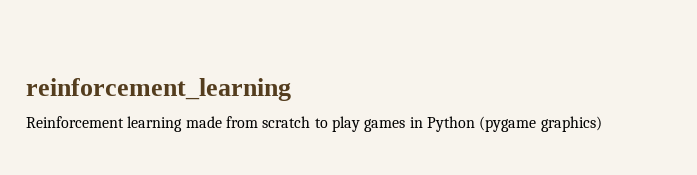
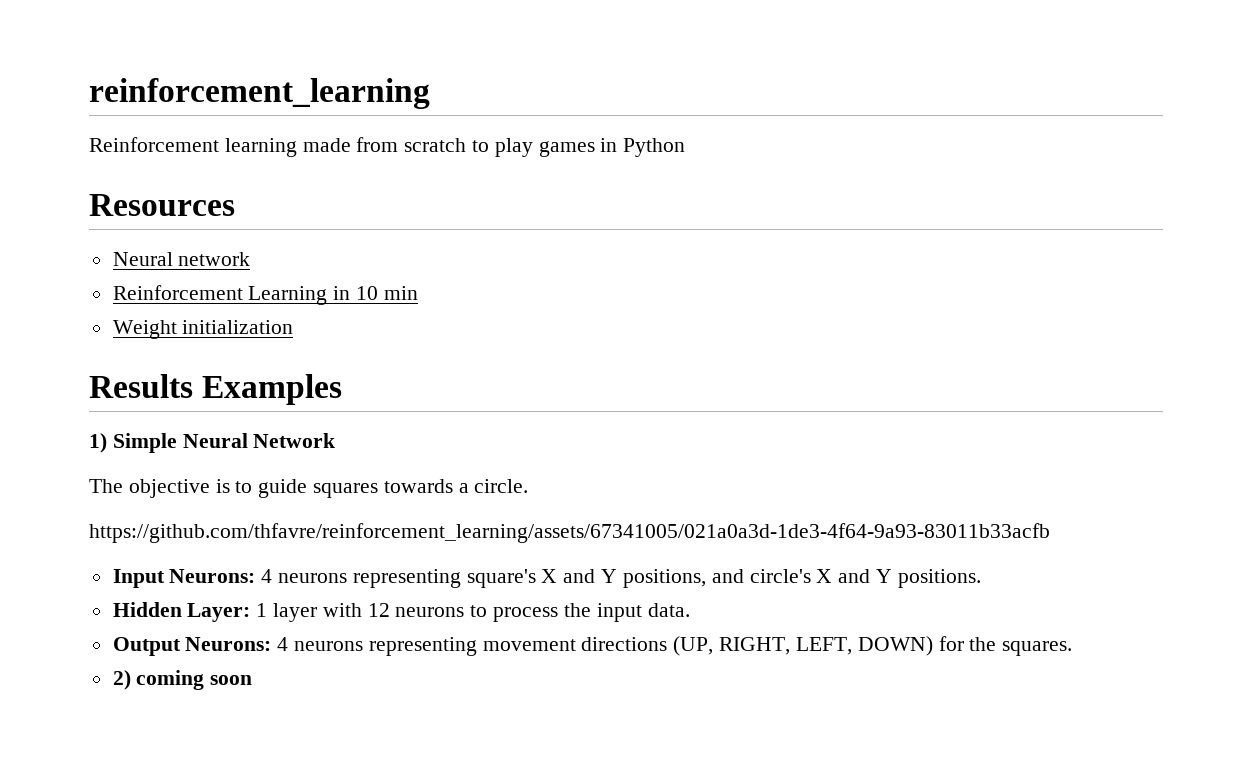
[479,116,602,132] (pygame graphics) -> [89,194,235,216] [112,252,251,266] [112,285,418,305] [112,320,294,339] [89,374,343,405] [89,433,336,453] [89,479,529,498] [89,523,1050,543] [112,569,981,588] [112,602,690,622] [112,636,1073,656] [112,670,253,690] // Resources // Neural network // Reinforcement Learning in 10 min // Weight initialization // Results Examples // 1) Simple Neural Network // The objective is to guide squares towards a circle. // https://github.com/thfavre/reinforcement_learning/assets/67341005/021a0a3d-1de3-4f64-9a93-83011b33acfb // Input Neurons: 4 neurons representing square's X and Y positions, and circle's X and Y positions. // Hidden Layer: 1 layer with 12 neurons to process the input data. // Output Neurons: 4 neurons representing movement directions (UP, RIGHT, LEFT, DOWN) for the squares. // 2) coming soon

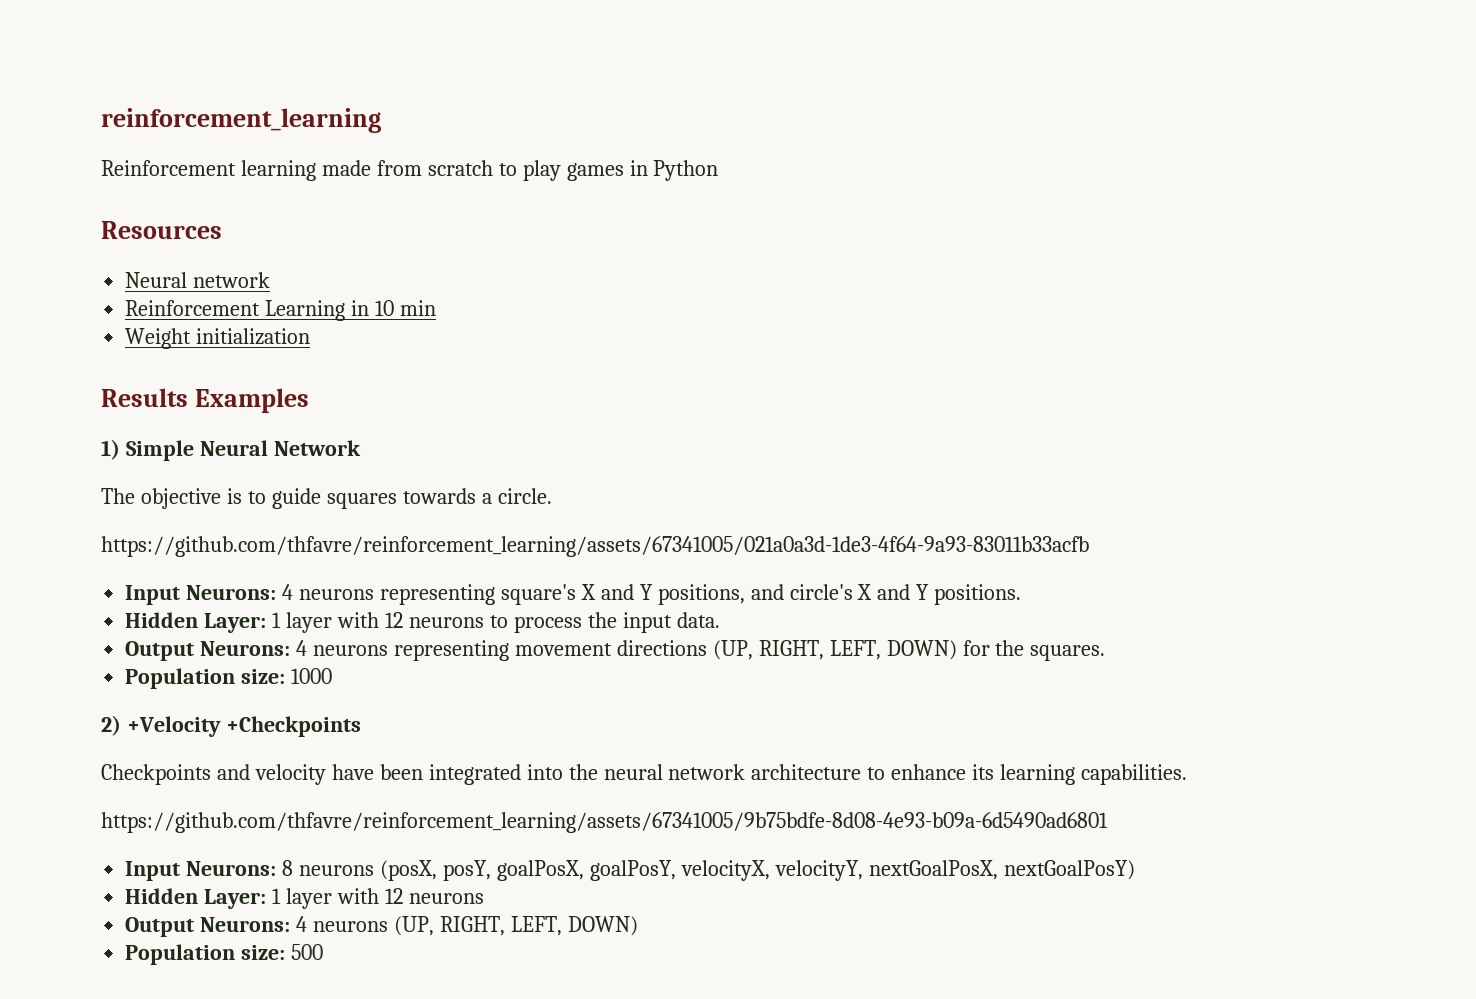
[112,670,253,690] 2) coming soon -> [125,668,333,689] [101,715,361,737] [101,764,1188,785] [101,812,1108,833] [125,860,1135,881] [125,888,484,909] [125,916,638,937] [125,944,324,965] Population size: 1000 // 2) +Velocity +Checkpoints // Checkpoints and velocity have been integrated into the neural network architecture to enhance its learning capabilities. // https://github.com/thfavre/reinforcement_learning/assets/67341005/9b75bdfe-8d08-4e93-b09a-6d5490ad6801 // Input Neurons: 8 neurons (posX, posY, goalPosX, goalPosY, velocityX, velocityY, nextGoalPosX, nextGoalPosY) // Hidden Layer: 1 layer with 12 neurons // Output Neurons: 4 neurons (UP, RIGHT, LEFT, DOWN) // Population size: 500

